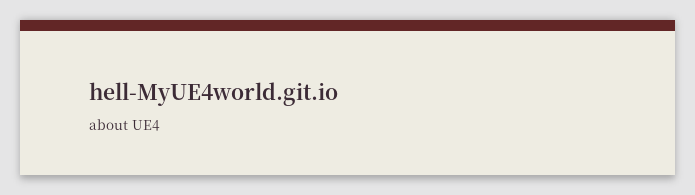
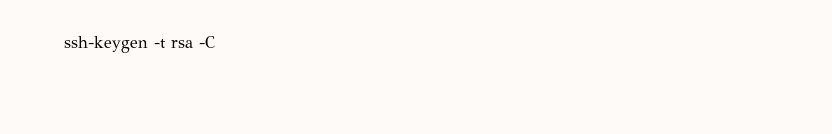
[89,82,338,106] [89,119,160,131] hell-MyUE4world.git.io // about UE4 -> [64,36,215,53] ssh-keygen -t rsa -C

